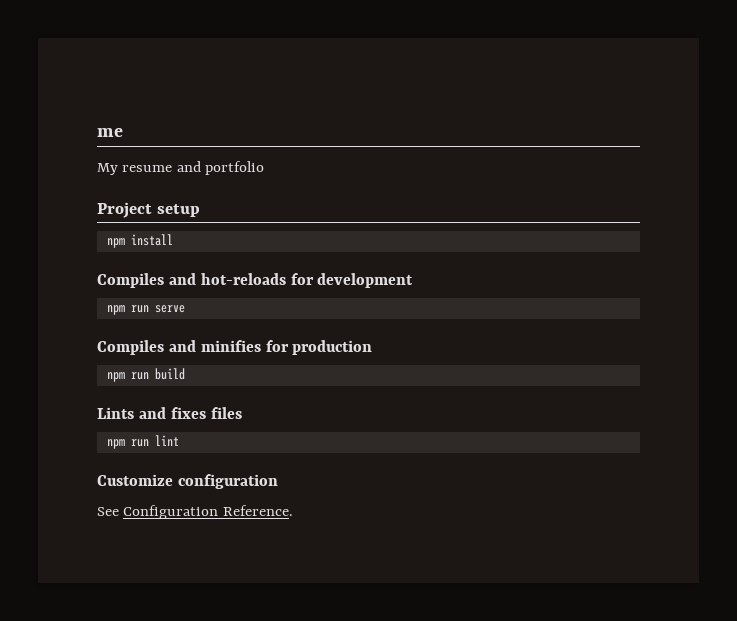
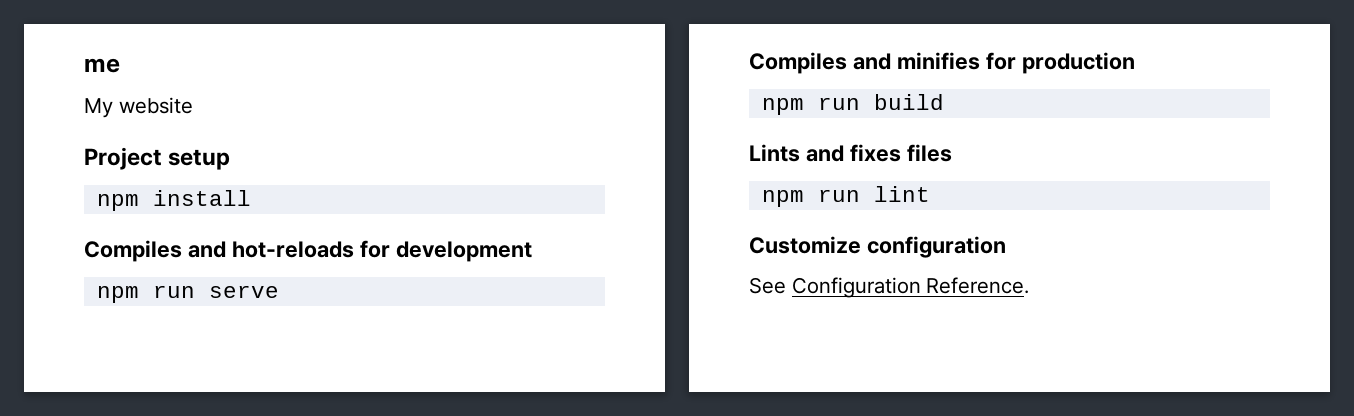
[122,161,265,175] resume and portfolio -> [118,97,193,114] website

